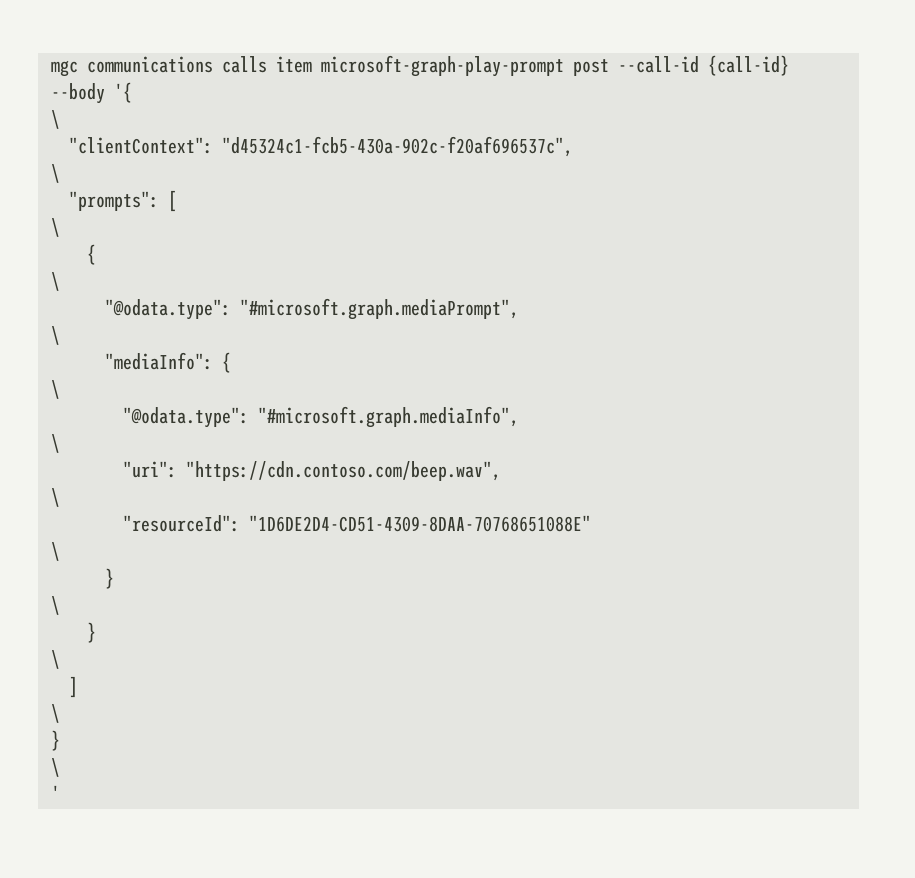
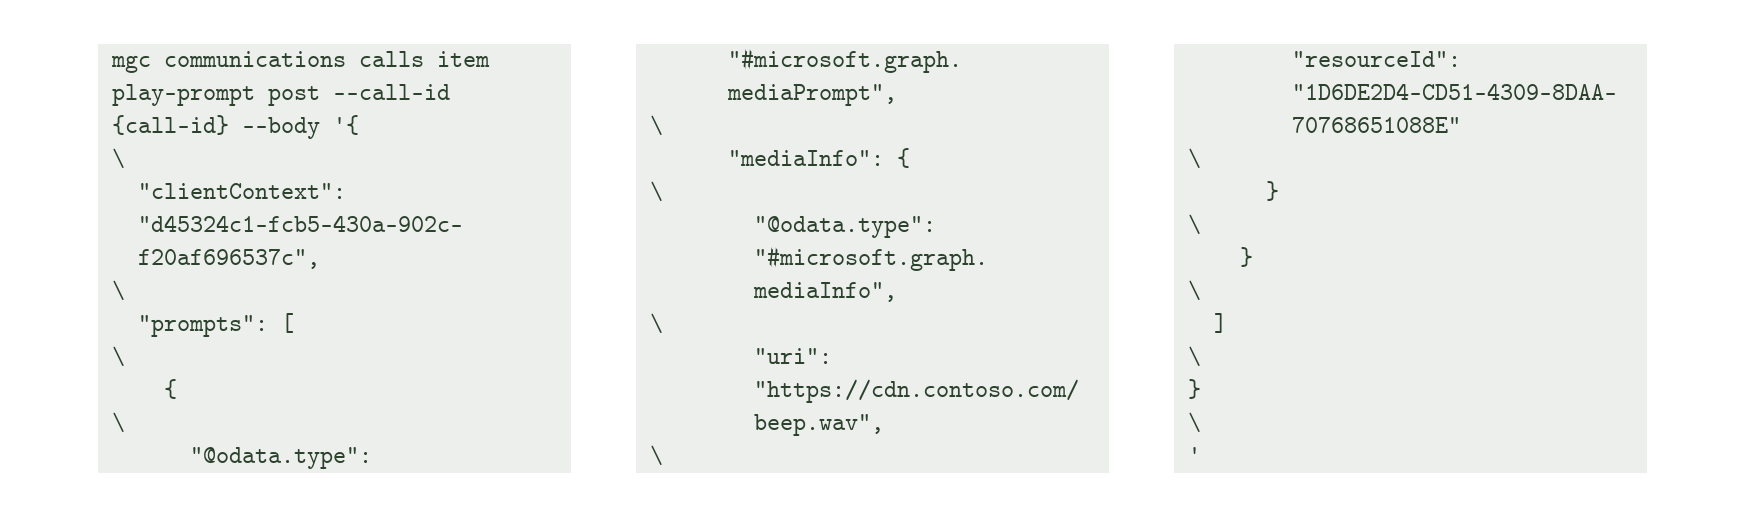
[320,55,564,77] microsoft-graph-play-prompt -> [111,84,255,106] play-prompt

